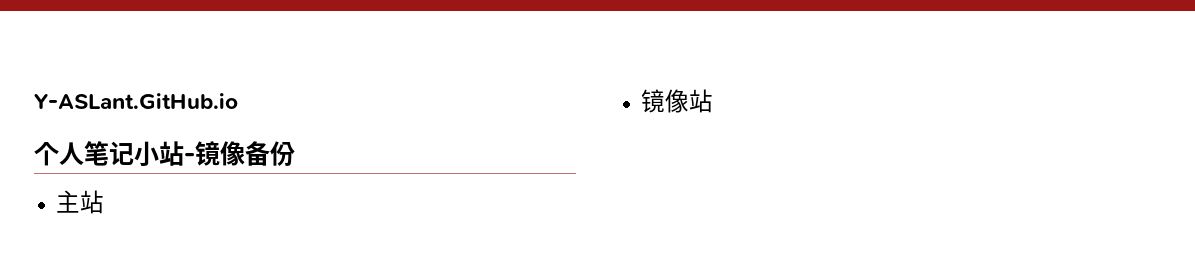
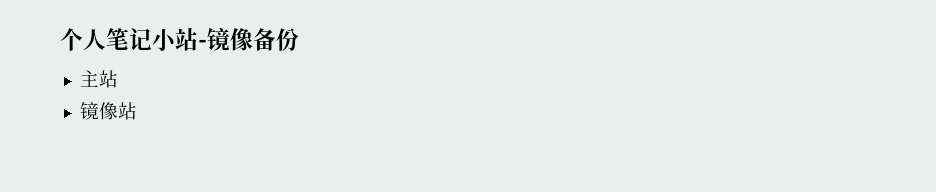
[34,93,238,109] Y-ASLant.GitHub.io // -> (60, 39) none

